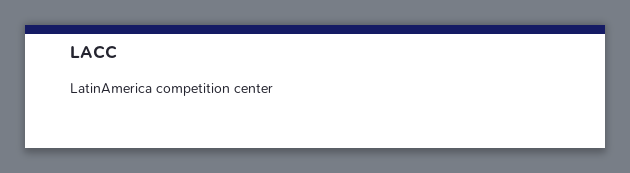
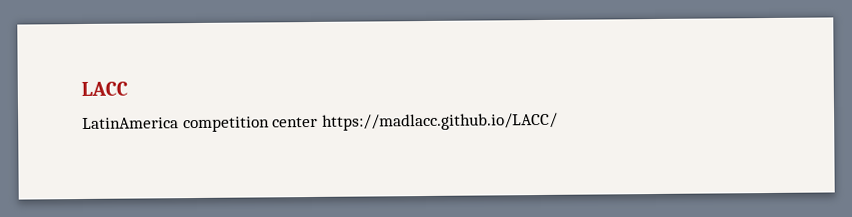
(273, 88) none -> [321,112,558,131] https://madlacc.github.io/LACC/

